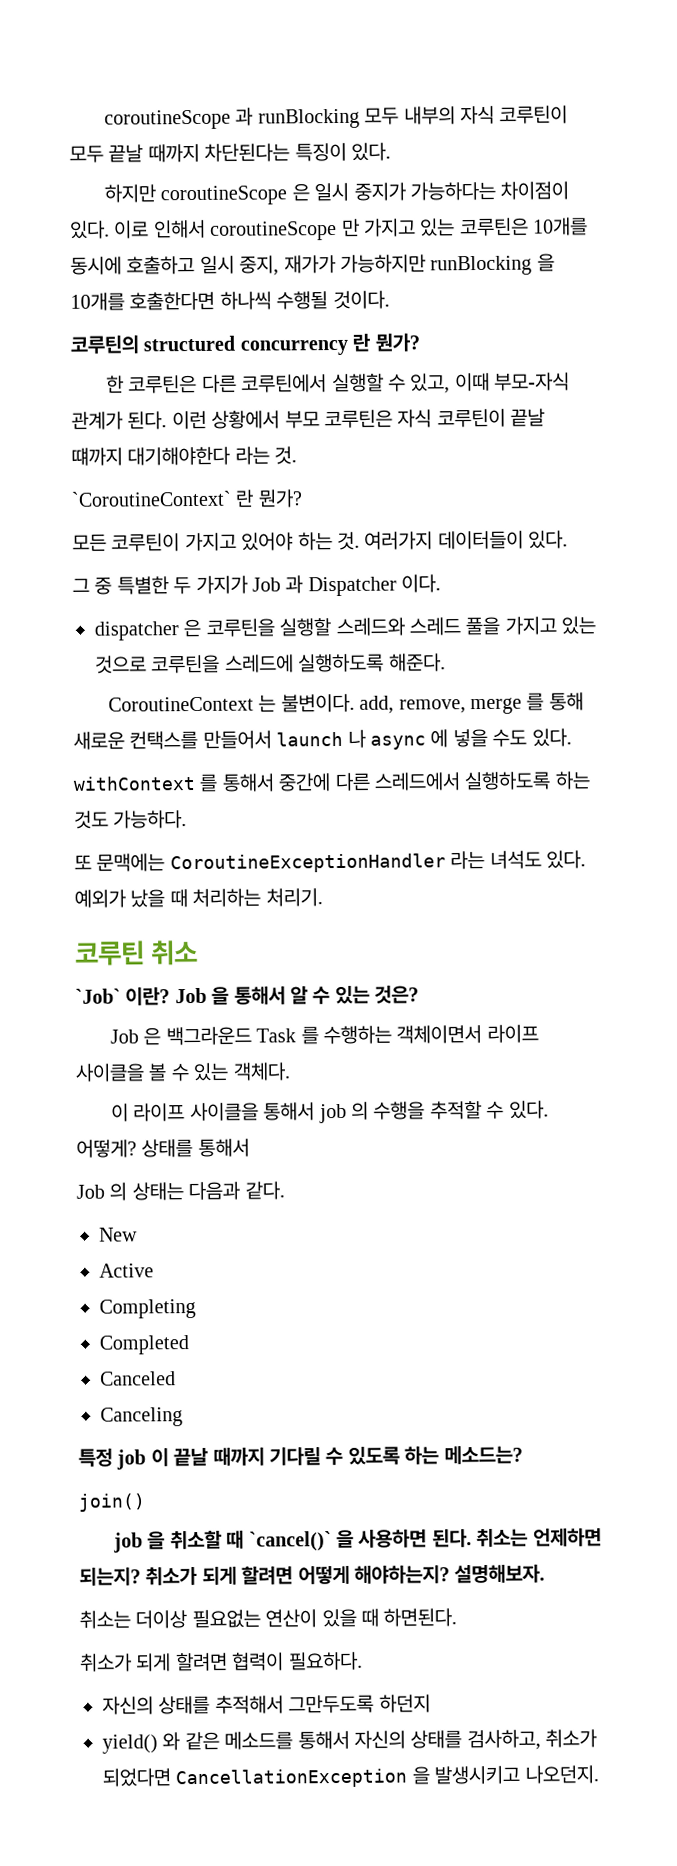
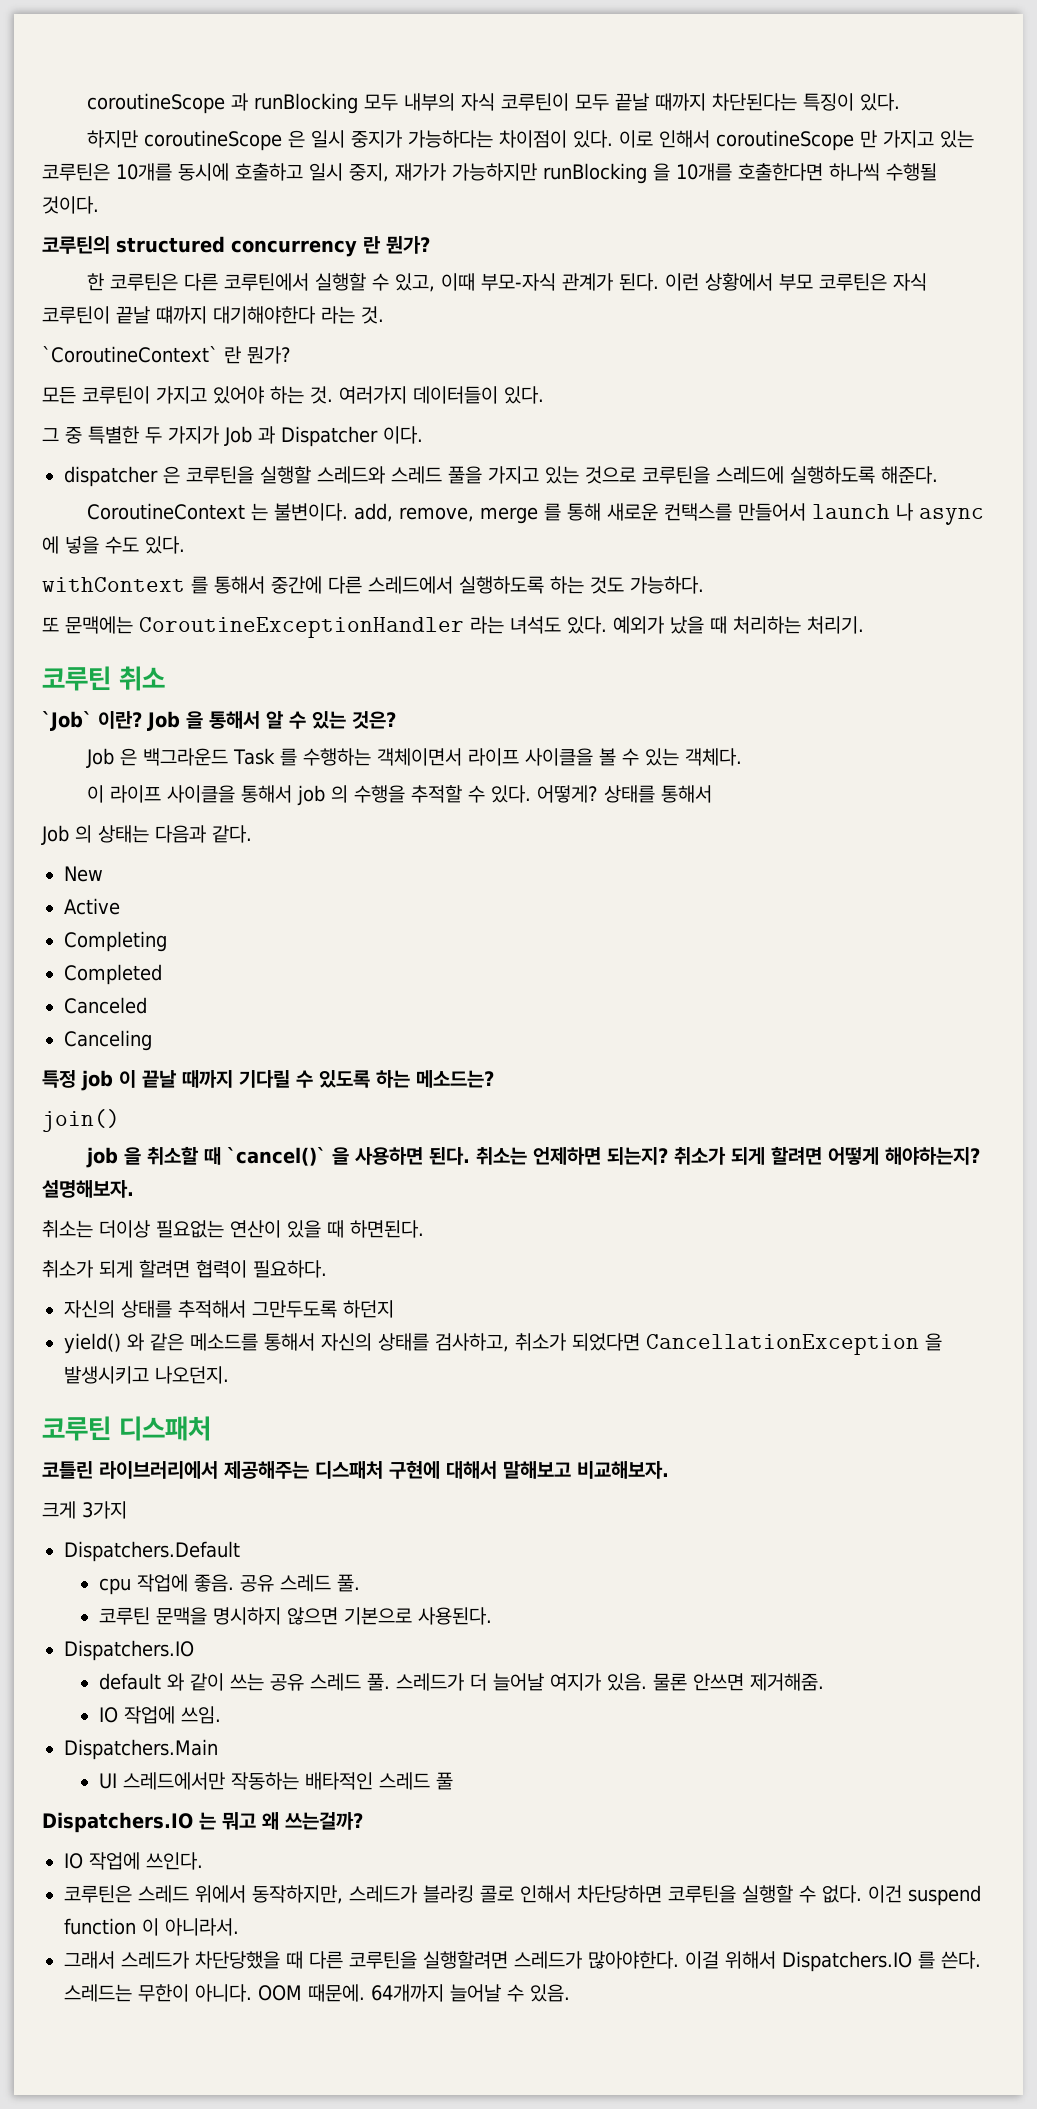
(599, 1774) none -> [42,1416,211,1441] [42,1461,669,1479] [42,1501,127,1519] [64,1541,240,1562] [99,1574,361,1595] [99,1607,493,1625] [64,1640,194,1661] [99,1673,825,1691] [99,1706,222,1724] [64,1739,218,1760] [99,1772,454,1790] [42,1812,363,1833] [64,1852,203,1870] [64,1885,981,1906] [64,1918,239,1936] [64,1951,981,1972] [64,1984,570,2002] // 코루틴 디스패처 // 코틀린 라이브러리에서 제공해주는 디스패처 구현에 대해서 말해보고 비교해보자. // 크게 3가지 // Dispatchers.Default // cpu 작업에 좋음. 공유 스레드 풀. // 코루틴 문맥을 명시하지 않으면 기본으로 사용된다. // Dispatchers.IO // default 와 같이 쓰는 공유 스레드 풀. 스레드가 더 늘어날 여지가 있음. 물론 안쓰면 제거해줌. // IO 작업에 쓰임. // Dispatchers.Main // UI 스레드에서만 작동하는 배타적인 스레드 풀 // Dispatchers.IO 는 뭐고 왜 쓰는걸까? // IO 작업에 쓰인다. // 코루틴은 스레드 위에서 동작하지만, 스레드가 블라킹 콜로 인해서 차단당하면 코루틴을 실행할 수 없다. 이건 suspend function 이 아니라서. // 그래서 스레드가 차단당했을 때 다른 코루틴을 실행할려면 스레드가 많아야한다. 이걸 위해서 Dispatchers.IO 를 쓴다. 스레드는 무한이 아니다. OOM 때문에. 64개까지 늘어날 수 있음.

